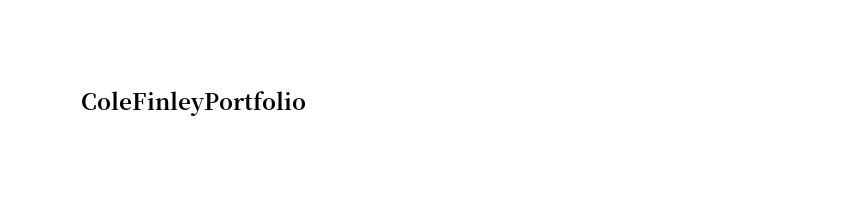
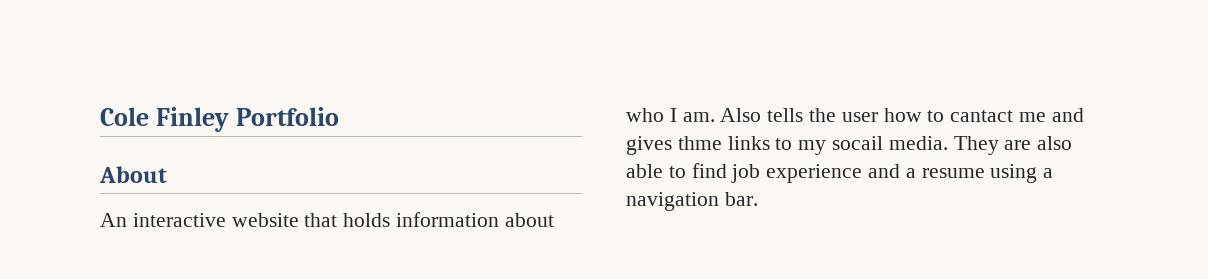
[81,91,306,116] ColeFinleyPortfolio -> [100,107,340,132] [99,166,167,183] [100,212,554,227] [626,108,1084,122] [626,136,1073,155] [626,163,1054,183] [626,192,758,211] Cole Finley Portfolio // About // An interactive website that holds information about who I am. Also tells the user how to cantact me and gives thme links to my socail media. They are also able to find job experience and a resume using a navigation bar.

